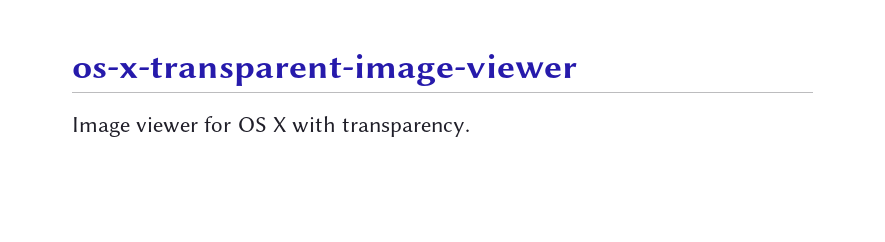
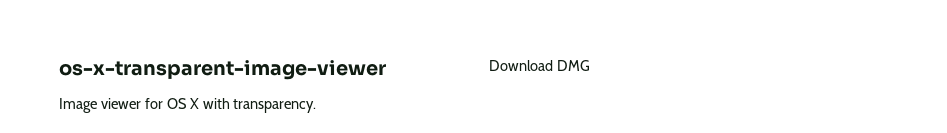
(471, 127) none -> [489,60,590,71] // Download DMG

